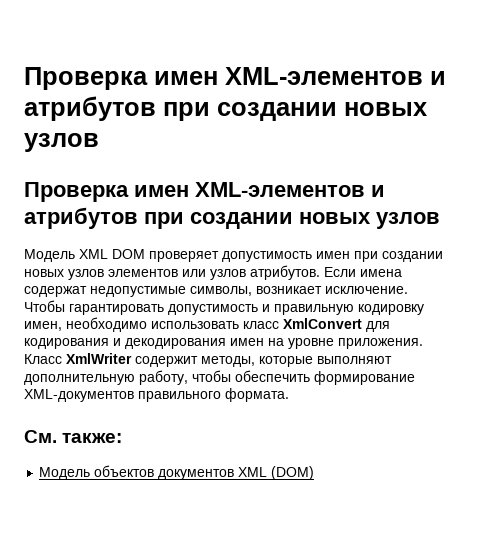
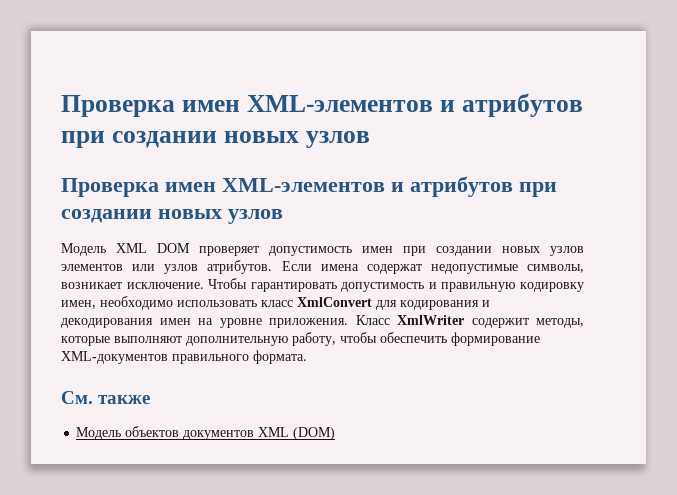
[62,433,123,443] также: -> [98,395,151,404] также

